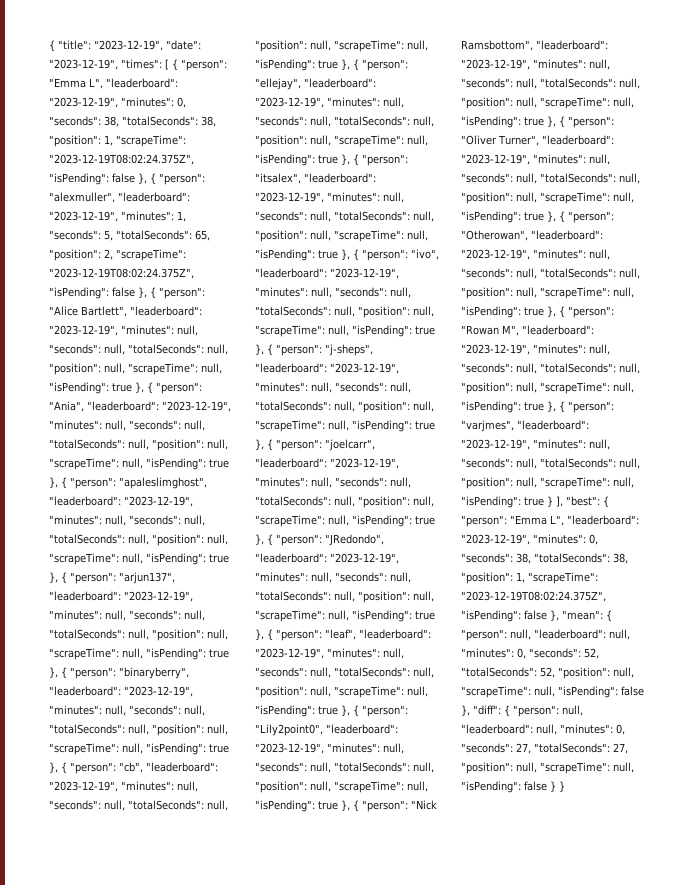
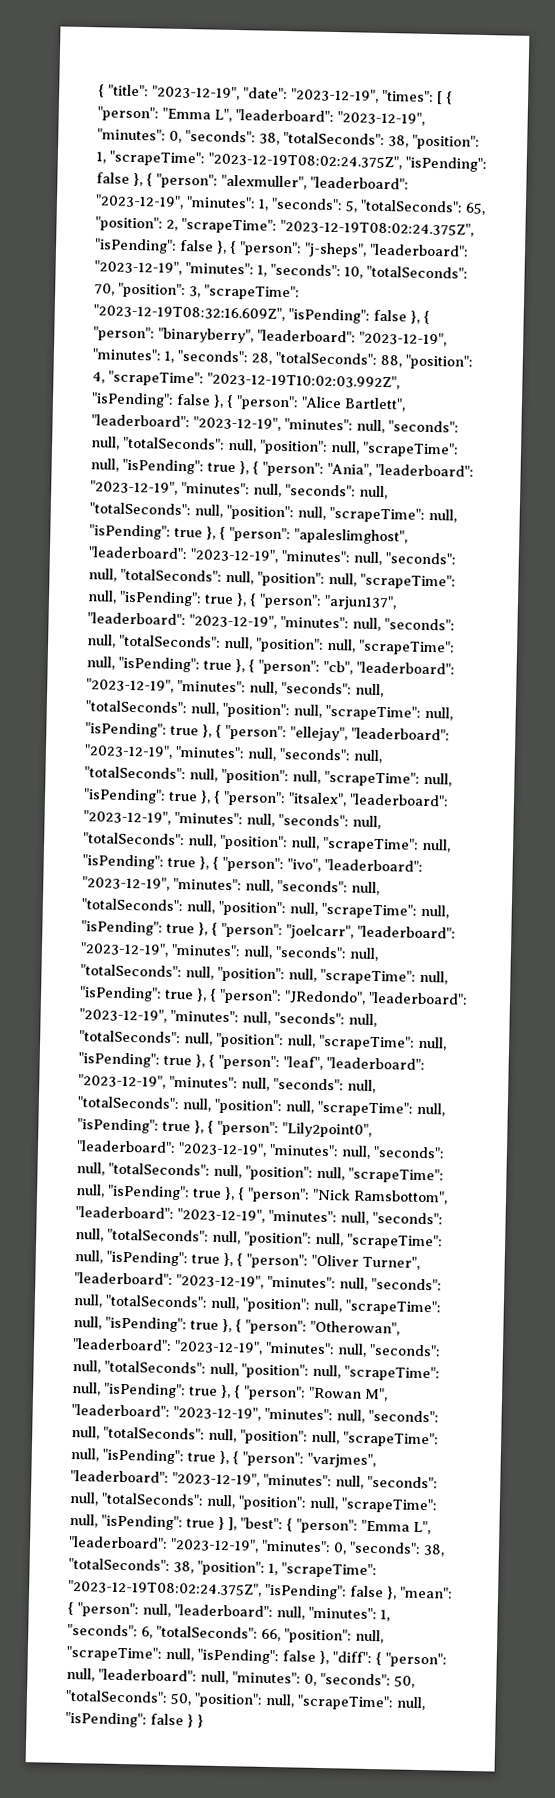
(205, 293) none -> [304,242,469,258] [94,260,468,279] [94,282,300,301] [93,304,430,324] [93,326,447,347] [92,348,473,370] [92,370,400,390] [91,392,299,411] "j-sheps", "leaderboard": "2023-12-19", "minutes": 1, "seconds": 10, "totalSeconds": 70, "position": 3, "scrapeTime": "2023-12-19T08:32:16.609Z", "isPending": false }, { "person": "binaryberry", "leaderboard": "2023-12-19", "minutes": 1, "seconds": 28, "totalSeconds": 88, "position": 4, "scrapeTime": "2023-12-19T10:02:03.992Z", "isPending": false }, { "person":
[119,667,189,679] [49,686,193,697] [49,705,205,716] [49,724,228,736] [49,743,229,755] [49,762,116,774] "binaryberry", "leaderboard": "2023-12-19", "minutes": null, "seconds": null, "totalSeconds": null, "position": null, "scrapeTime": null, "isPending": true }, { "person": -> (320, 667) none
[325,344,373,356] [255,363,399,374] [255,382,411,393] [255,401,434,413] [255,420,435,432] [255,439,322,451] "j-sheps", "leaderboard": "2023-12-19", "minutes": null, "seconds": null, "totalSeconds": null, "position": null, "scrapeTime": null, "isPending": true }, { "person": -> (283, 930) none
[517,648,599,659] [461,667,555,678] 0, "seconds": 52, "totalSeconds": 52, -> [380,1609,390,1622] [67,1623,281,1642] 1, "seconds": 6, "totalSeconds": 66,
[516,743,628,754] 27, "totalSeconds": 27, -> [394,1675,415,1688] [65,1689,192,1706] 50, "totalSeconds": 50,

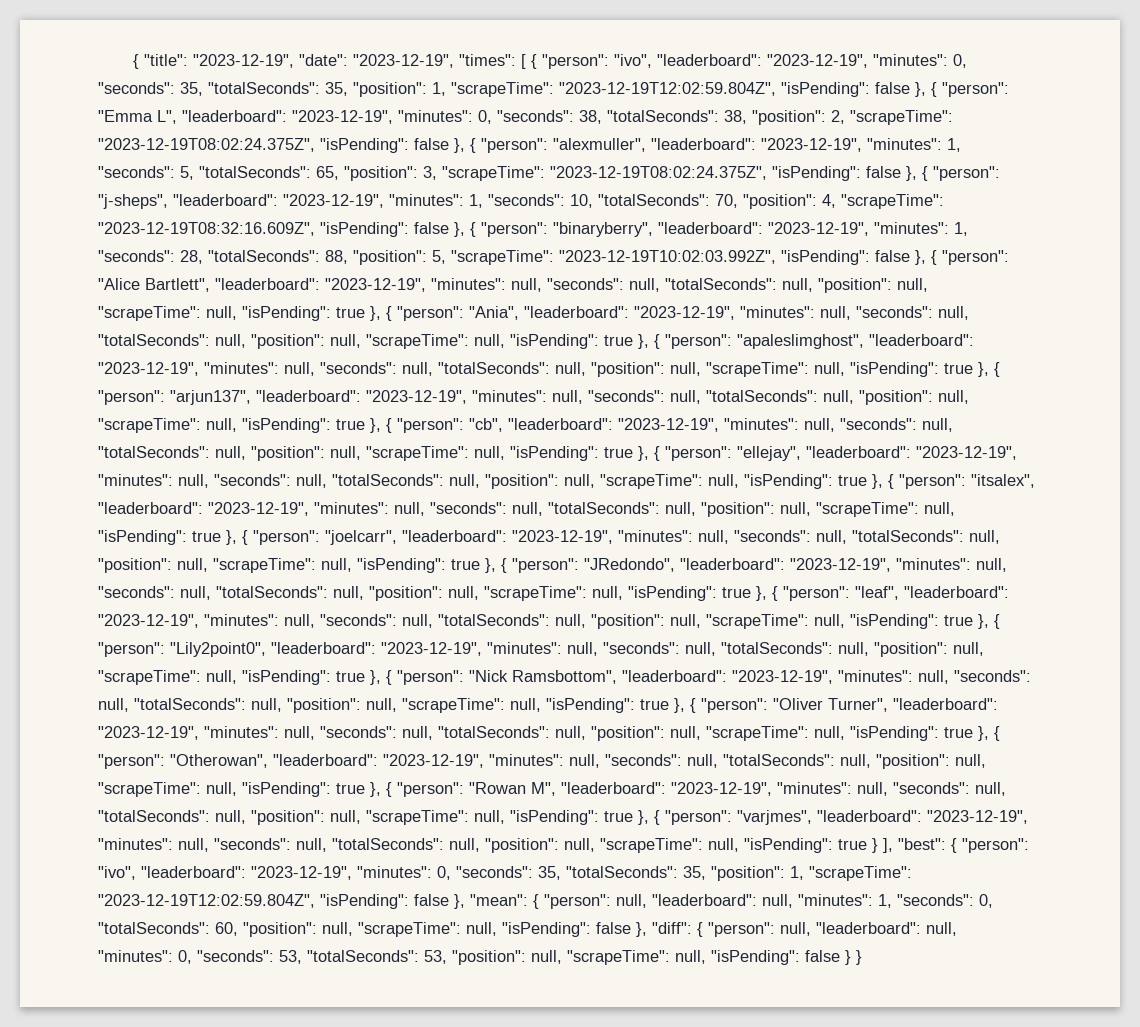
(159, 114) none -> [613,54,967,68] [98,82,1009,97] "ivo", "leaderboard": "2023-12-19", "minutes": 0, "seconds": 35, "totalSeconds": 35, "position": 1, "scrapeTime": "2023-12-19T12:02:59.804Z", "isPending": false }, { "person":
[96,151,106,164] 1, -> [831,110,845,124] 2,
[166,219,178,231] 2, -> [423,166,437,180] 3,
[189,286,201,298] 3, -> [822,194,836,208] 4,
[92,371,105,384] 4, -> [432,250,446,264] 5,
[287,858,423,872] [82,876,380,896] [81,898,449,919] [81,920,283,939] "ivo", "leaderboard": "2023-12-19", "minutes": null, "seconds": null, "totalSeconds": null, "position": null, "scrapeTime": null, "isPending": true }, { "person": -> (320, 537) none
[361,1519,431,1535] [68,1535,445,1557] [68,1557,377,1579] [68,1579,262,1597] "Emma L", "leaderboard": "2023-12-19", "minutes": 0, "seconds": 38, "totalSeconds": 38, "position": 1, "scrapeTime": "2023-12-19T08:02:24.375Z", -> [98,866,912,881] [98,894,315,908] "ivo", "leaderboard": "2023-12-19", "minutes": 0, "seconds": 35, "totalSeconds": 35, "position": 1, "scrapeTime": "2023-12-19T12:02:59.804Z",
[141,1625,281,1642] 6, "totalSeconds": 66, -> [979,894,993,908] [98,922,238,936] 0, "totalSeconds": 60,
[394,1675,415,1688] [65,1689,192,1706] 50, "totalSeconds": 50, -> [279,950,447,964] 53, "totalSeconds": 53,

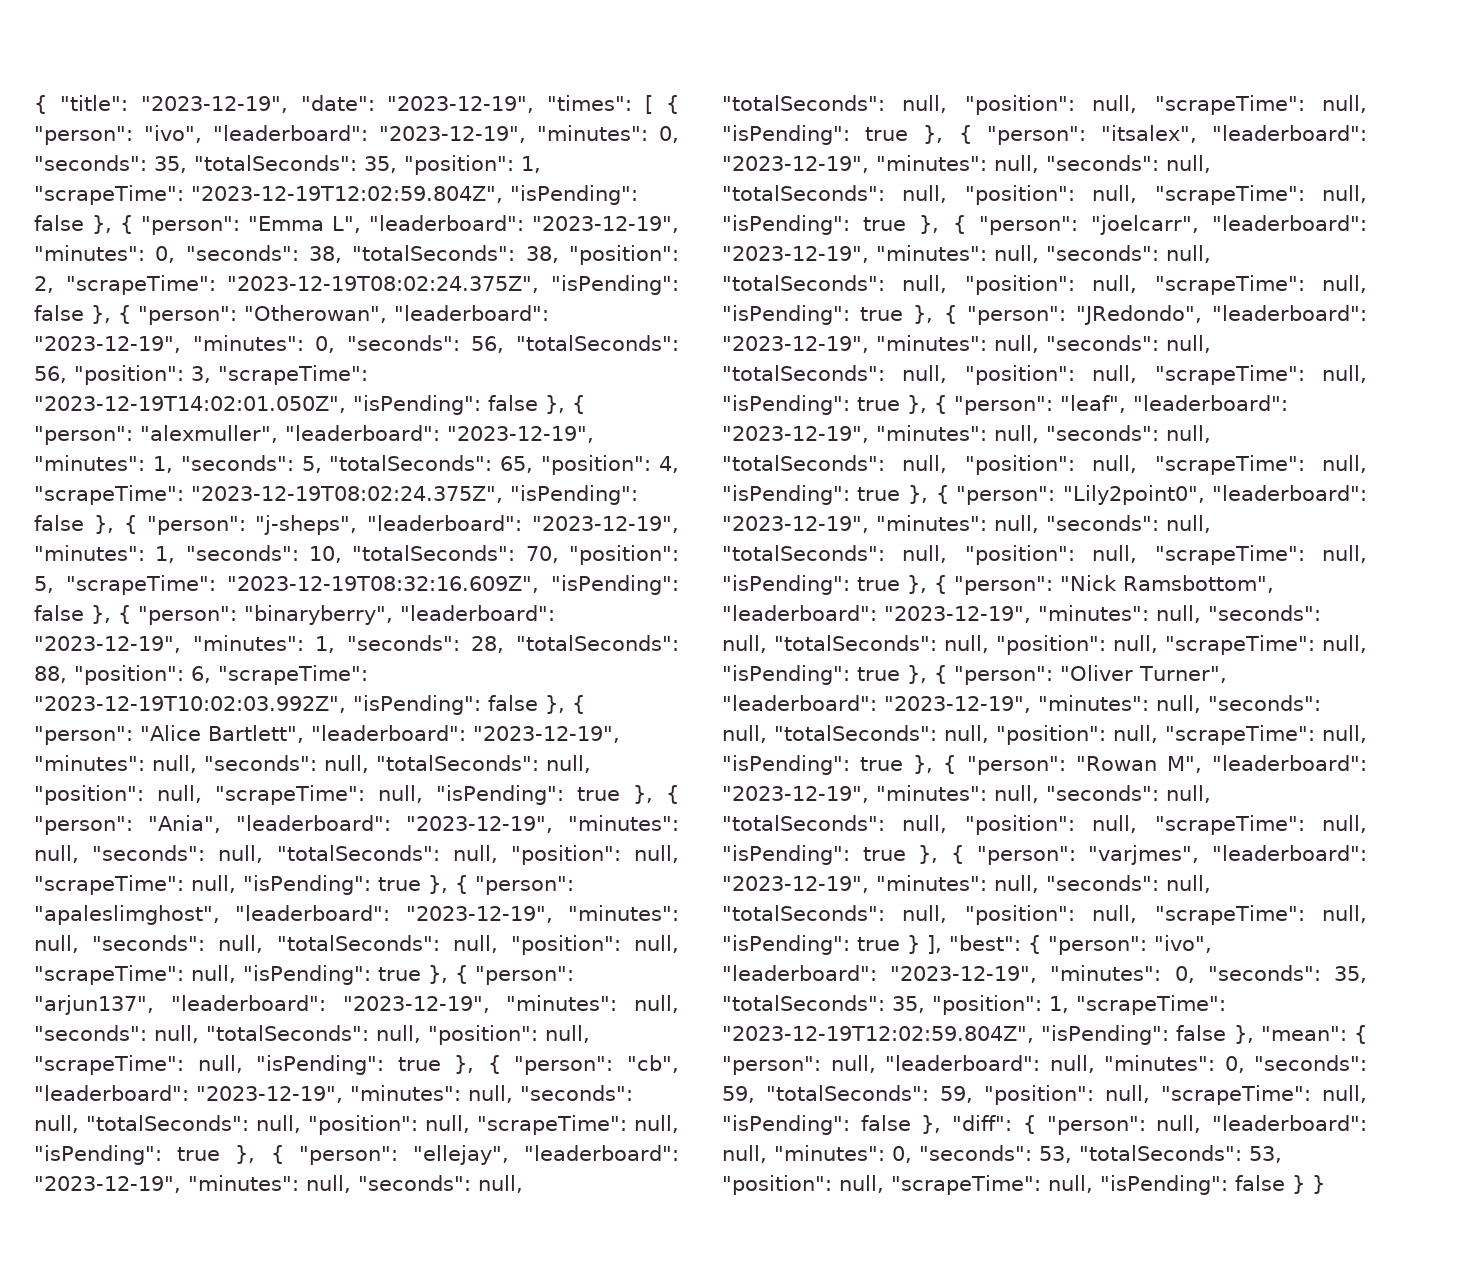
(548, 145) none -> [244,305,549,323] [34,335,680,353] [34,365,368,385] [34,395,585,415] [34,426,133,445] "Otherowan", "leaderboard": "2023-12-19", "minutes": 0, "seconds": 56, "totalSeconds": 56, "position": 3, "scrapeTime": "2023-12-19T14:02:01.050Z", "isPending": false }, { "person":
[423,166,437,180] 3, -> [659,456,679,473] 4,
[822,194,836,208] 4, -> [34,576,54,593] 5,
[432,250,446,264] 5, -> [191,666,211,683] 6,
[170,754,986,769] [98,782,464,797] "Otherowan", "leaderboard": "2023-12-19", "minutes": null, "seconds": null, "totalSeconds": null, "position": null, "scrapeTime": null, "isPending": true }, { "person": -> (1066, 765) none
[878,894,993,908] [98,922,238,936] 1, "seconds": 0, "totalSeconds": 60, -> [1224,1055,1367,1073] [722,1085,974,1103] 0, "seconds": 59, "totalSeconds": 59,

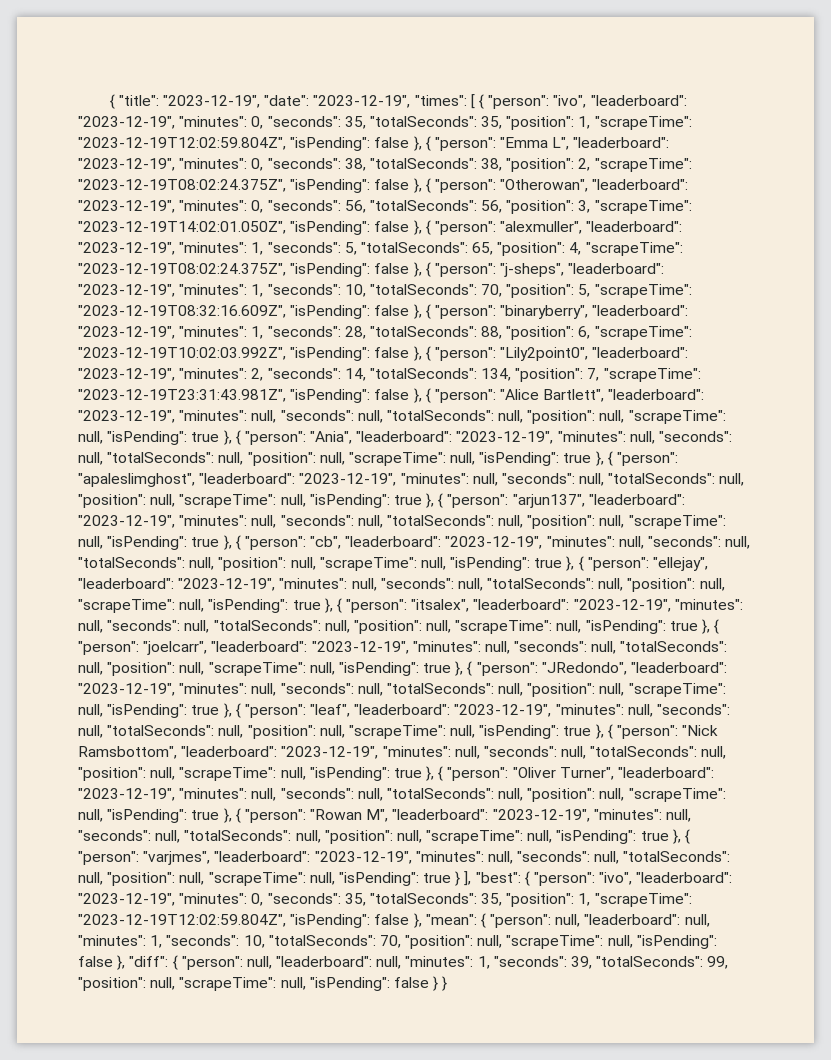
(133, 735) none -> [500,347,689,361] [78,368,701,382] [78,388,496,403] "Lily2point0", "leaderboard": "2023-12-19", "minutes": 2, "seconds": 14, "totalSeconds": 134, "position": 7, "scrapeTime": "2023-12-19T23:31:43.981Z", "isPending": false }, { "person":
[1062,485,1367,505] [722,515,1211,533] [722,545,1367,565] [722,575,1053,595] "Lily2point0", "leaderboard": "2023-12-19", "minutes": null, "seconds": null, "totalSeconds": null, "position": null, "scrapeTime": null, "isPending": true }, { "person": -> (679, 732) none
[1224,1055,1367,1073] [722,1085,974,1103] 0, "seconds": 59, "totalSeconds": 59, -> [150,935,401,948] 1, "seconds": 10, "totalSeconds": 70,
[892,1145,1282,1163] 0, "seconds": 53, "totalSeconds": 53, -> [477,956,729,969] 1, "seconds": 39, "totalSeconds": 99,

